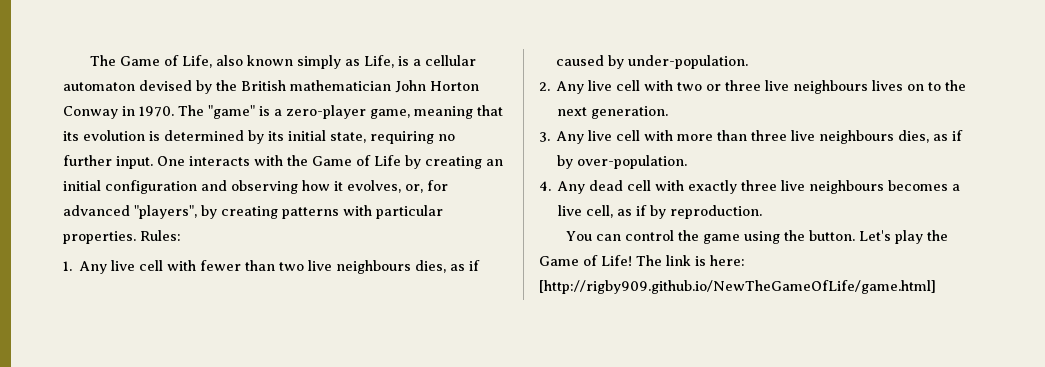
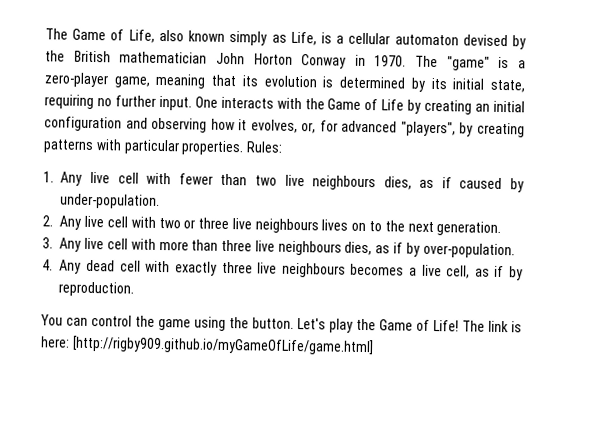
[539,280,936,294] [http://rigby909.github.io/NewTheGameOfLife/game.html] -> [71,335,374,356] [http://rigby909.github.io/myGameOfLife/game.html]

